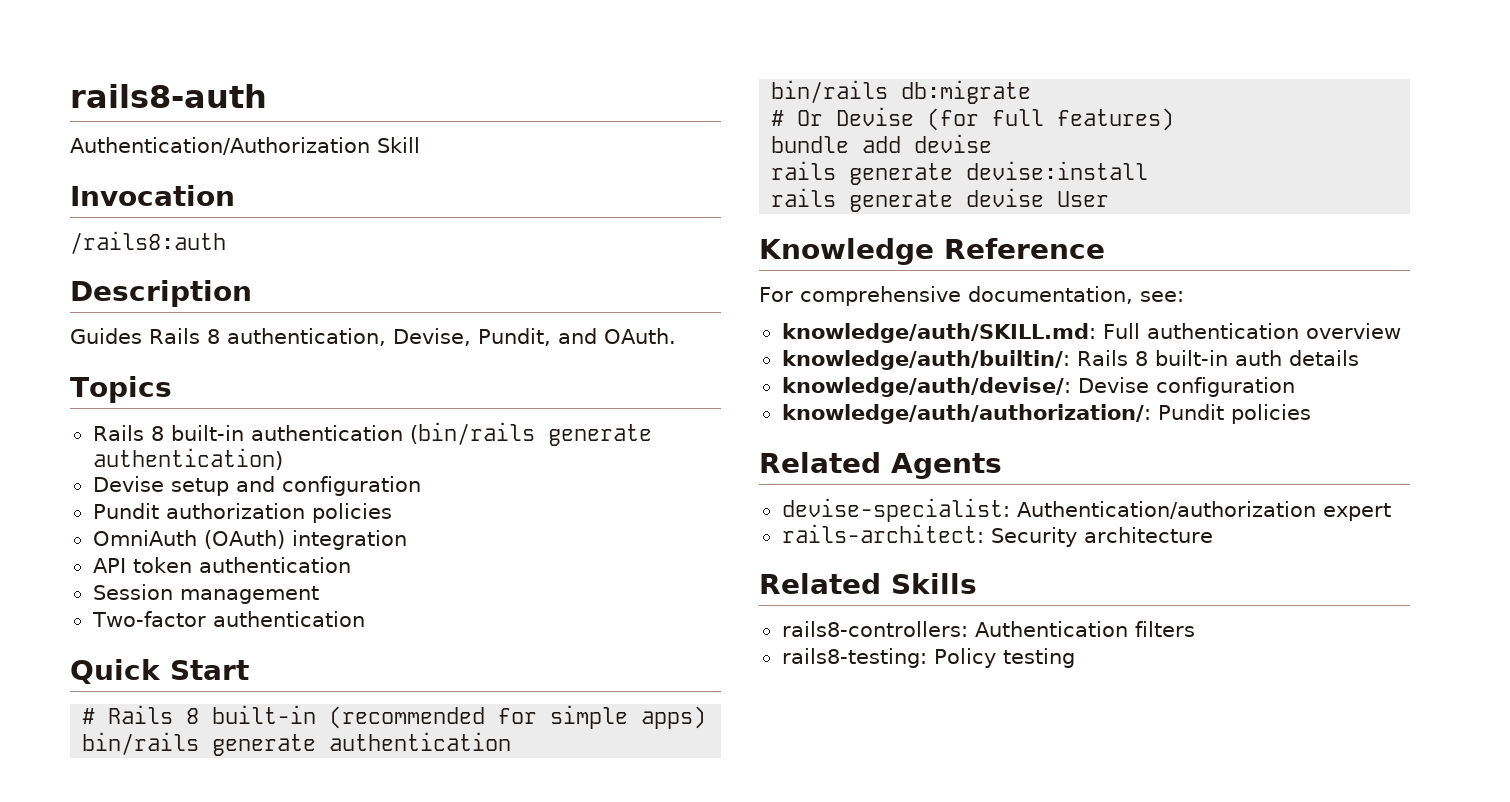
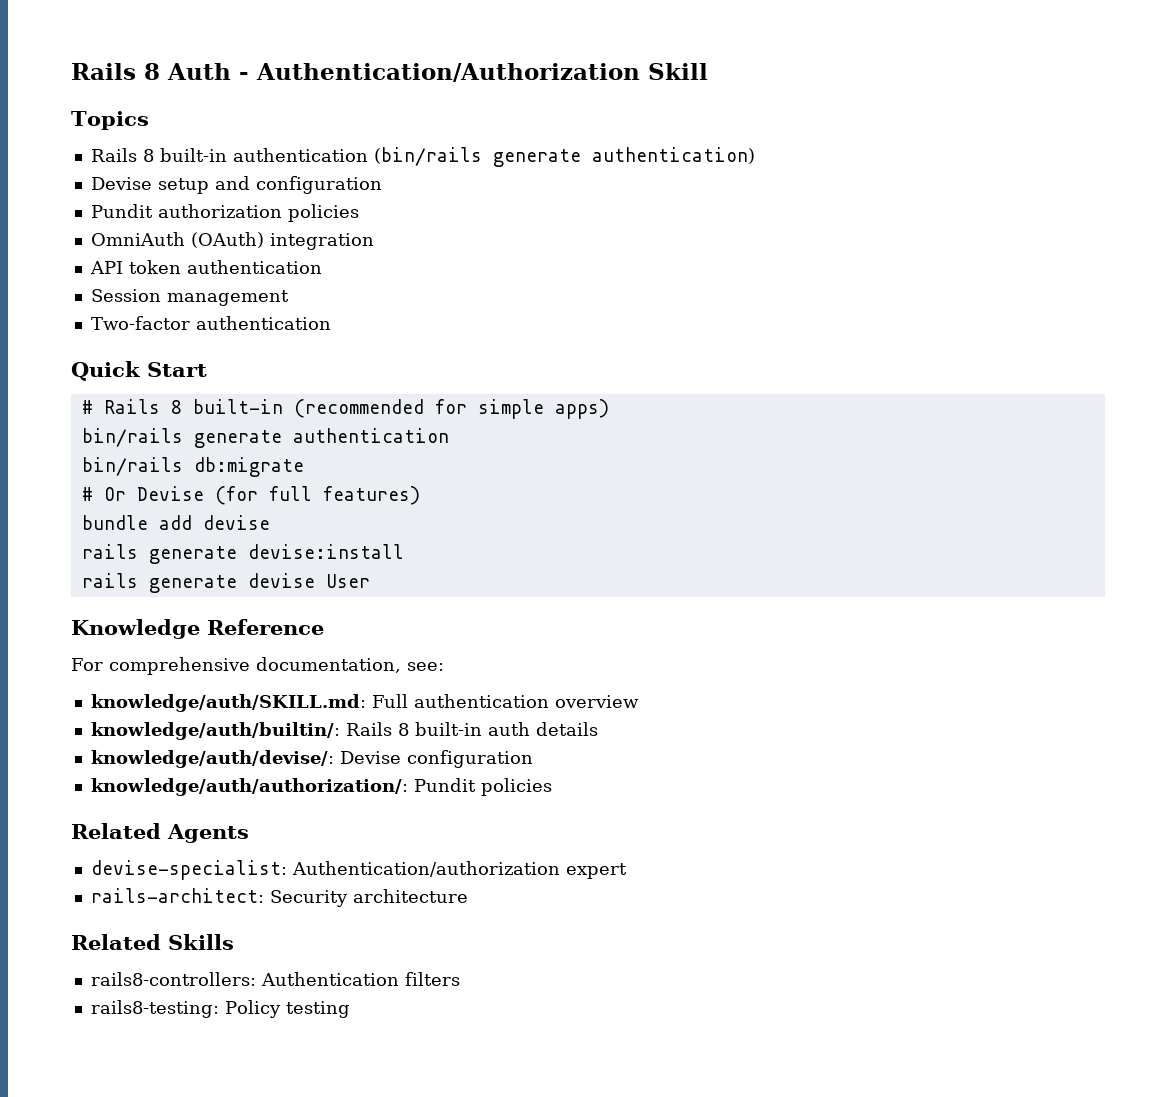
[70,84,267,108] [70,137,420,155] [70,185,235,206] [70,231,226,254] [70,280,252,307] [70,328,676,346] rails8-auth // Authentication/Authorization Skill // Invocation // /rails8:auth // Description // Guides Rails 8 authentication, Devise, Pundit, and OAuth. -> [71,63,708,82] Rails 8 Auth - Authentication/Authorization Skill

